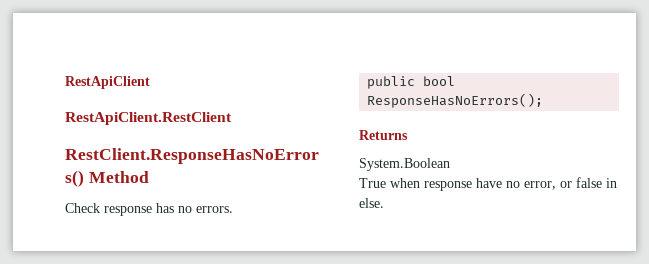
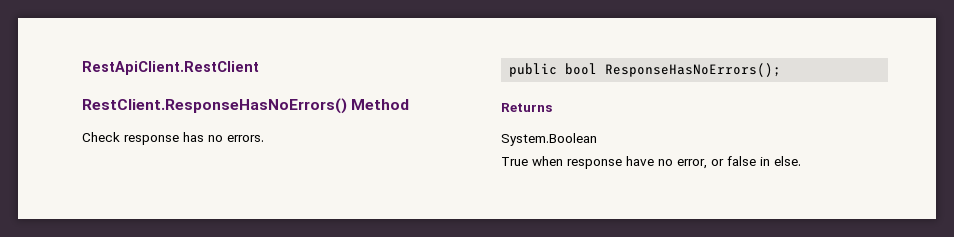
[65,76,150,89] RestApiClient // -> (82, 68) none

